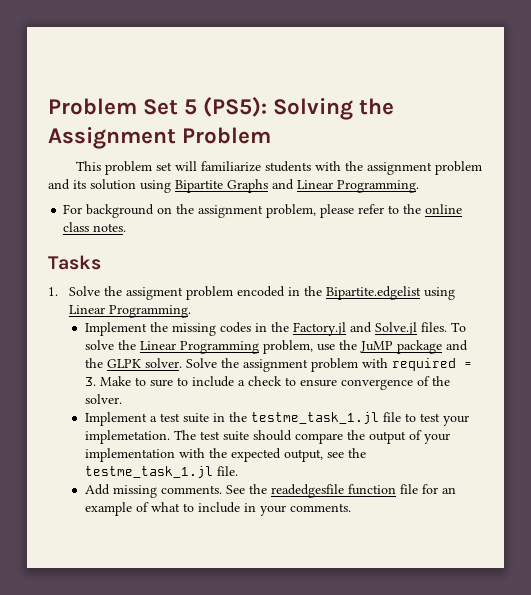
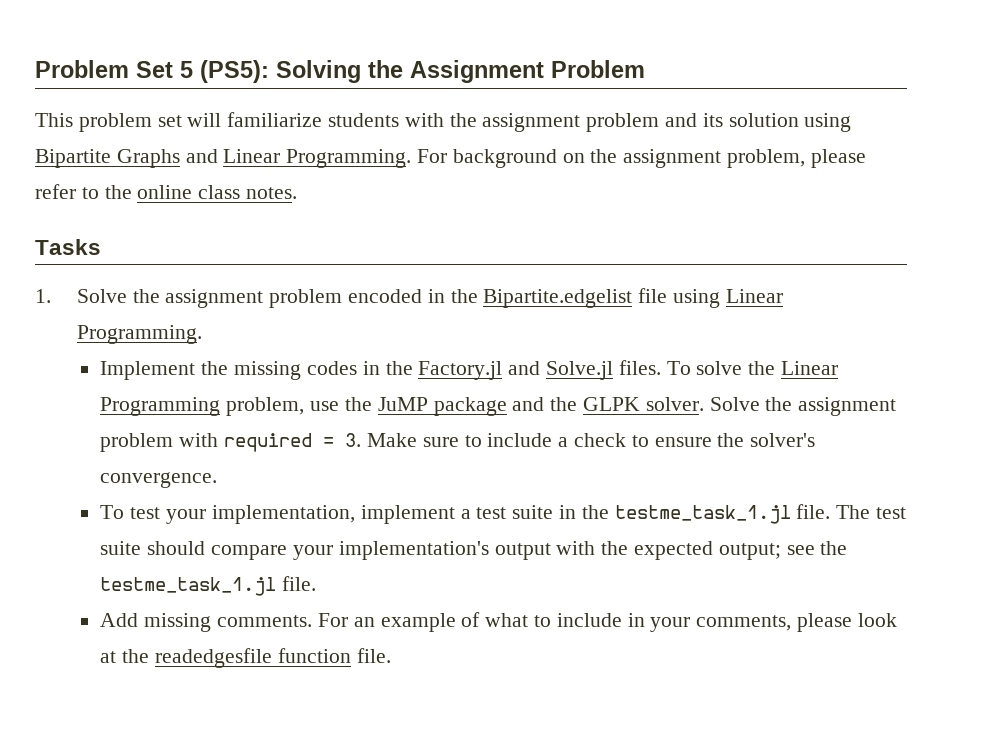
(419, 186) // -> (412, 158) none
[126,287,184,300] assigment -> [165,289,264,308] assignment
(422, 293) none -> [638,288,668,303] file
[134,377,146,386] to -> (417, 440) none
[340,376,450,390] [84,394,122,404] [84,412,147,426] convergence of the solver. // Implement -> [717,433,816,447] [100,472,218,488] [100,505,455,524] the solver's convergence. // To test your implementation, implement
[382,412,469,426] [84,430,170,444] file to test your implemetation. -> [796,504,831,519] file.
[346,430,450,444] [84,448,175,462] the output of your implementation -> [292,541,551,560] your implementation's output
[283,449,323,462] output, -> [718,543,781,560] output;
[225,484,438,498] See the readedgesfile function file for -> [317,613,348,627] For
[289,503,351,512] comments. -> [696,613,897,632] [100,648,391,668] comments, please look at the readedgesfile function file.

